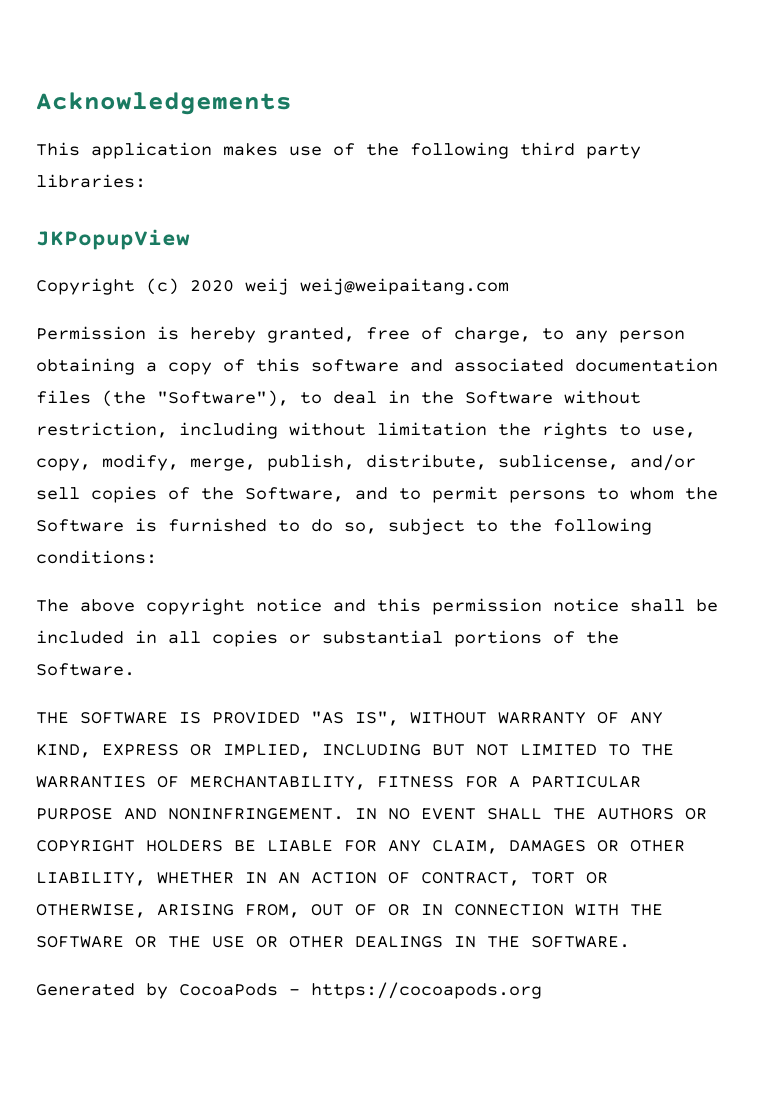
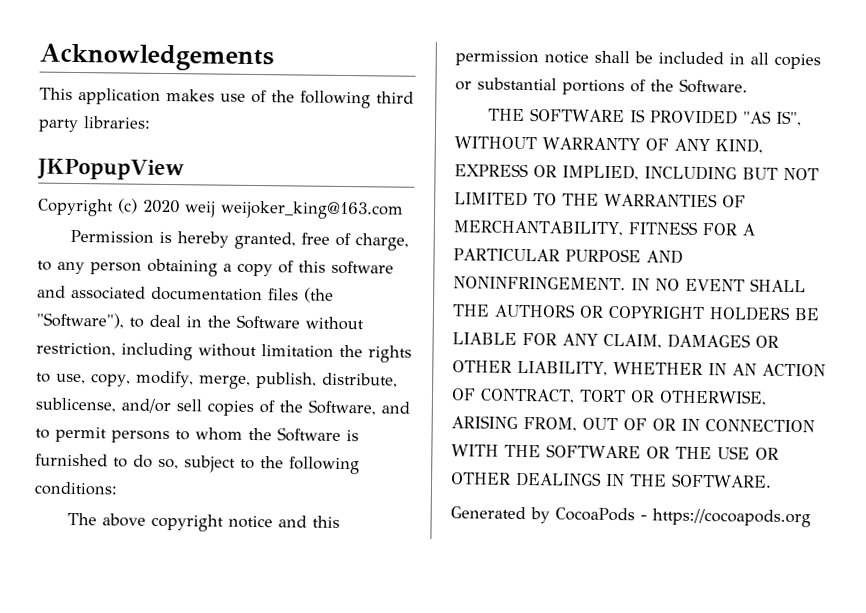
[300,278,509,295] weij@weipaitang.com -> [220,200,404,220] weijoker_king@163.com

